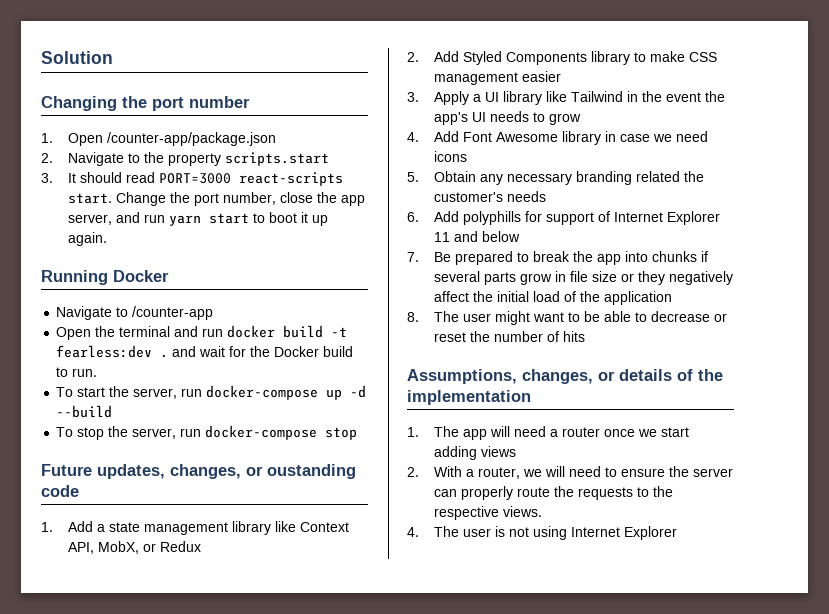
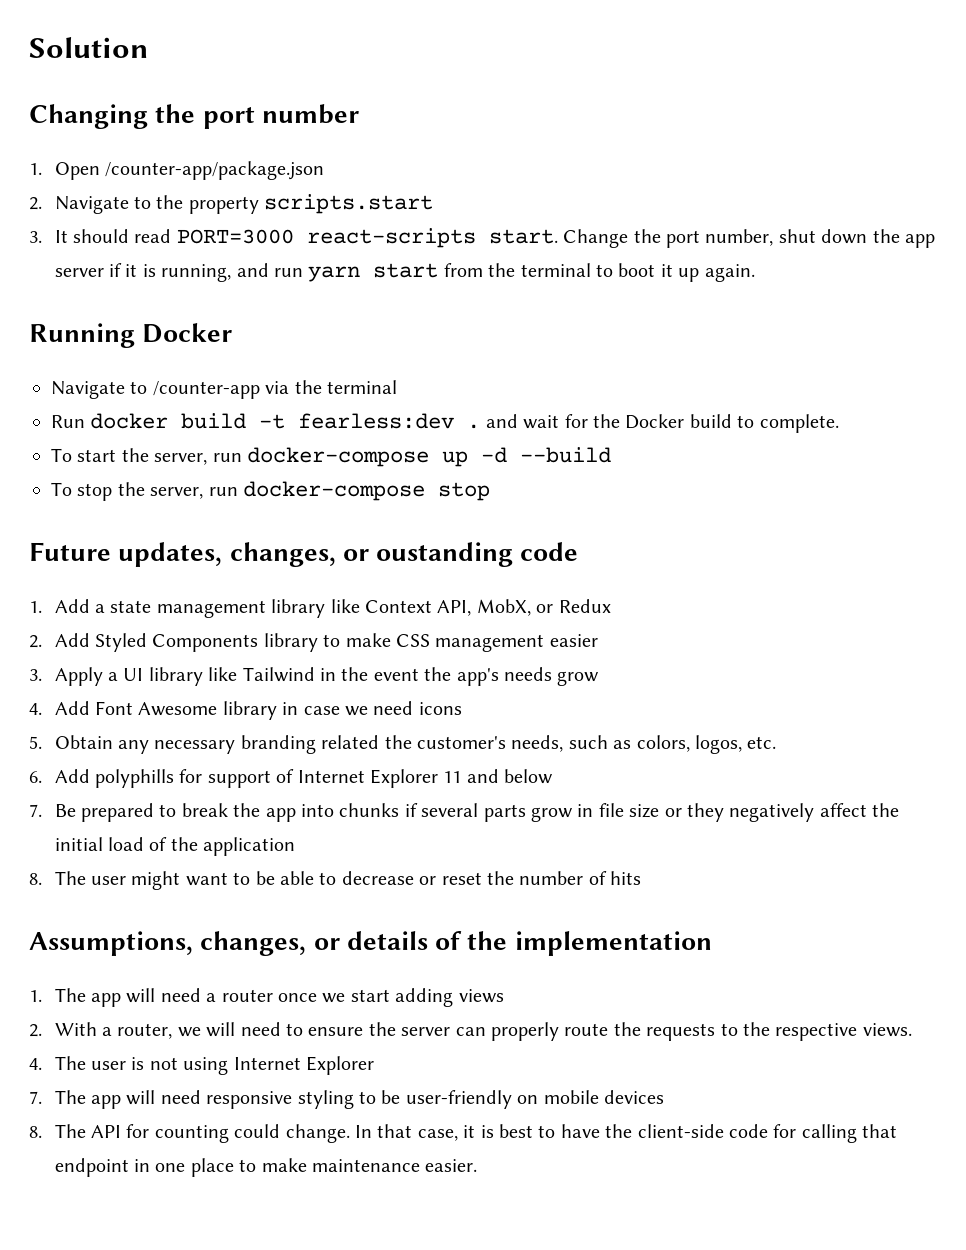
[280,192,366,206] [68,214,113,225] close the app server, -> [778,229,935,248] [54,263,232,282] shut down the app server if it is running,
(250, 218) none -> [443,263,591,277] from the terminal
[56,326,224,340] // Open the terminal and run -> [265,380,397,394] [51,415,85,428] via the terminal // Run
[72,368,98,377] run. -> [759,414,839,433] complete.
[472,111,546,122] UI needs to -> [503,667,552,681] needs
[507,191,547,202] needs -> [511,735,777,754] needs, such as colors, logos, etc.
(678, 533) none -> [29,1090,664,1109] [29,1124,898,1143] [54,1158,478,1177] // 7. The app will need responsive styling to be user-friendly on mobile devices // 8. The API for counting could change. In that case, it is best to have the client-side code for calling that endpoint in one place to make maintenance easier.

